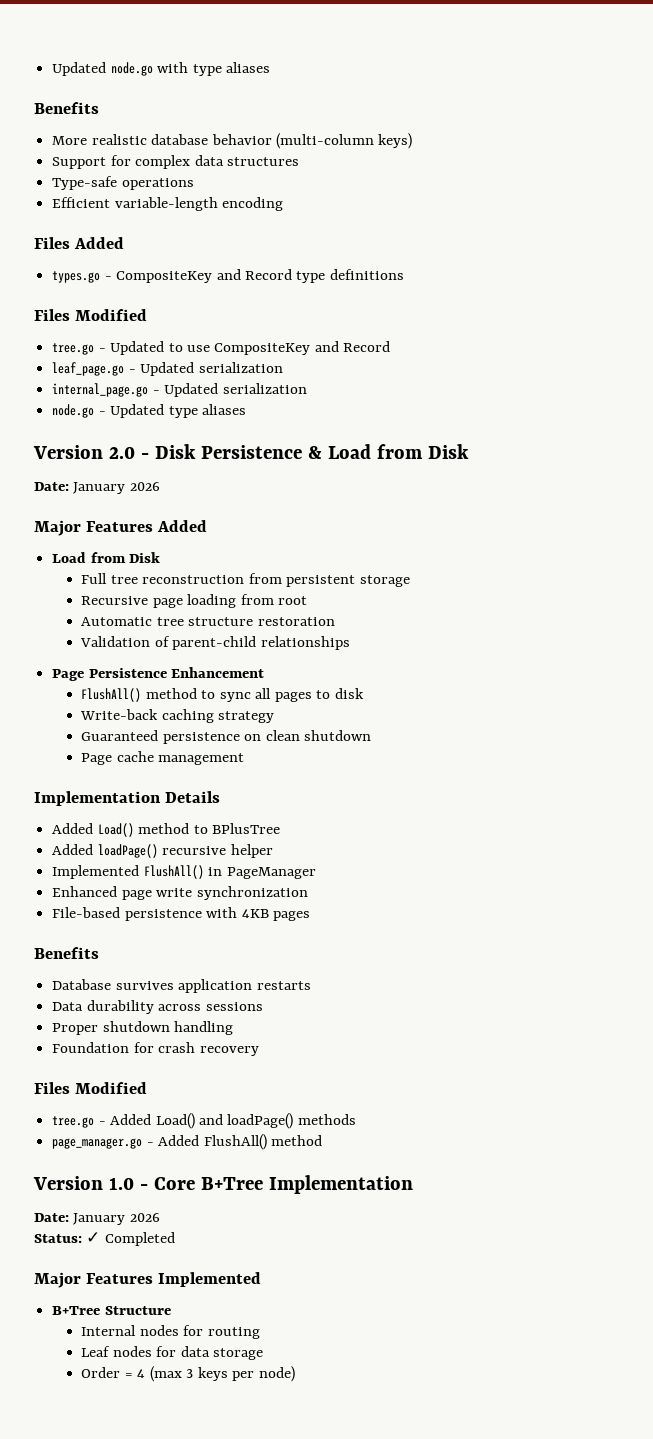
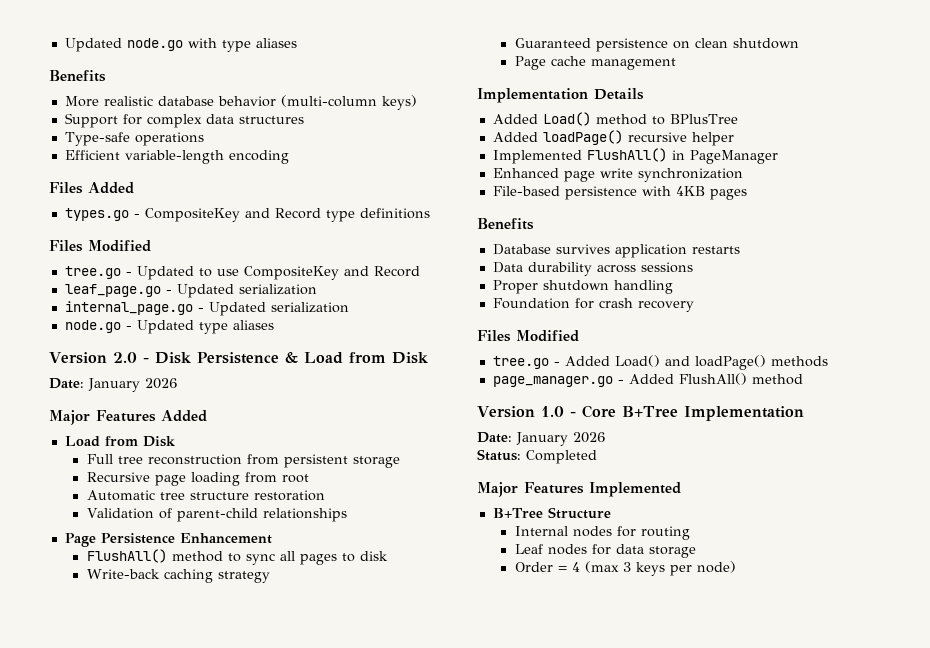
[86,1232,101,1243] ✓ -> (521, 455) none

